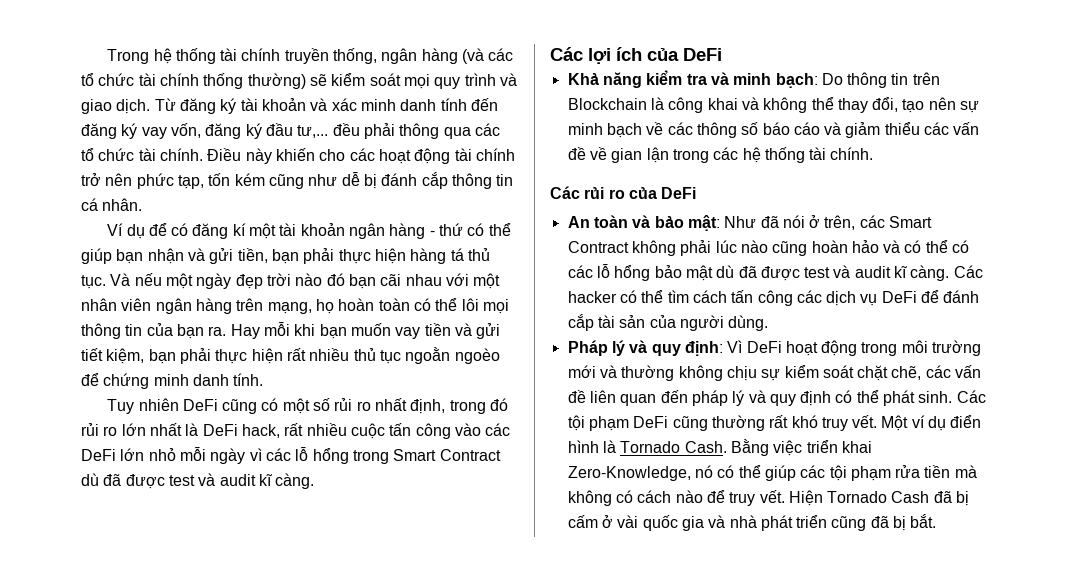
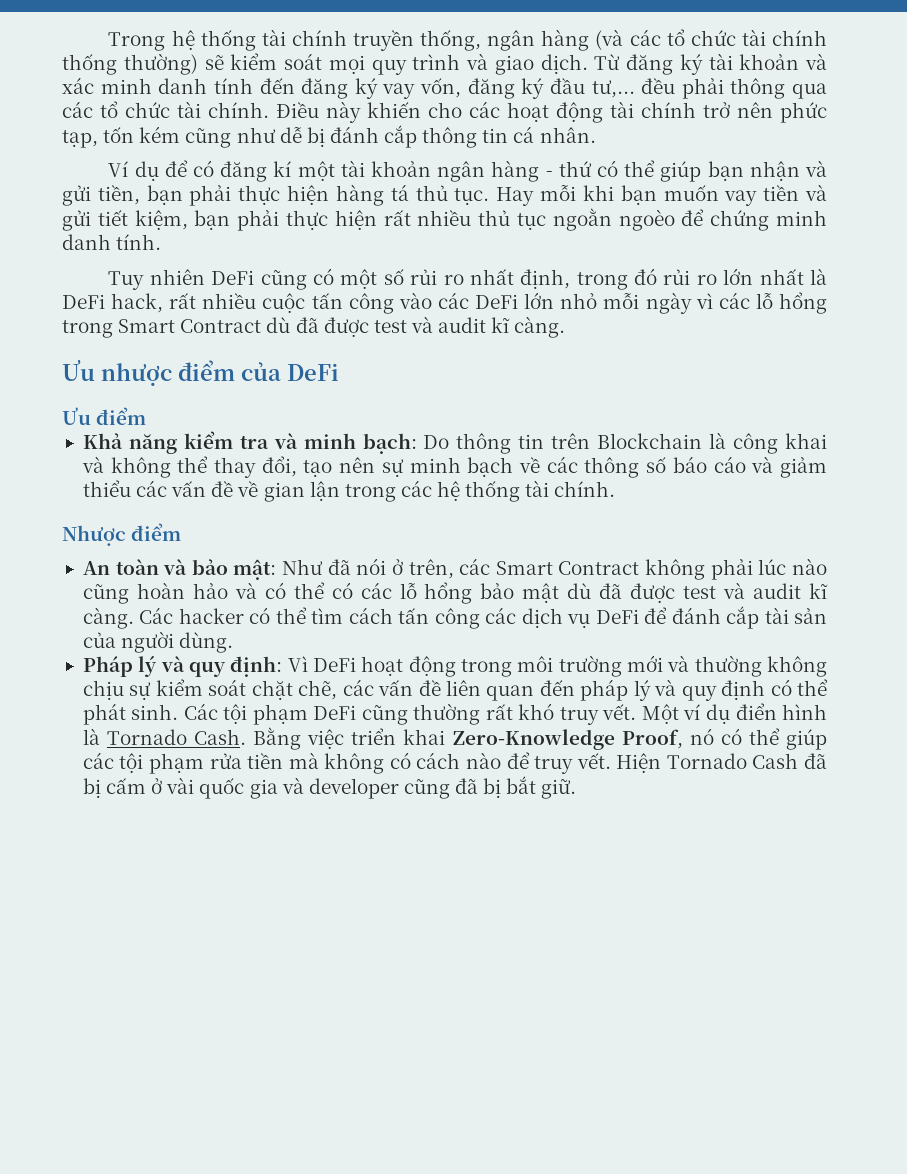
[110,273,501,289] [81,298,509,314] [81,323,227,339] Và nếu một ngày đẹp trời nào đó bạn cãi nhau với một nhân viên ngân hàng trên mạng, họ hoàn toàn có thể lôi mọi thông tin của bạn ra. -> (490, 196) none
[550,47,722,64] Các lợi ích của DeFi -> [62,359,339,386] [62,407,147,425] Ưu nhược điểm của DeFi // Ưu điểm
[550,186,697,199] Các rủi ro của DeFi -> [62,523,182,546] Nhược điểm
[567,466,691,481] Zero-Knowledge, -> [452,729,683,750] Zero-Knowledge Proof,
[729,515,828,531] nhà phát triển -> [308,778,399,799] developer
[910,514,937,528] bắt. -> [506,776,577,799] bắt giữ.

